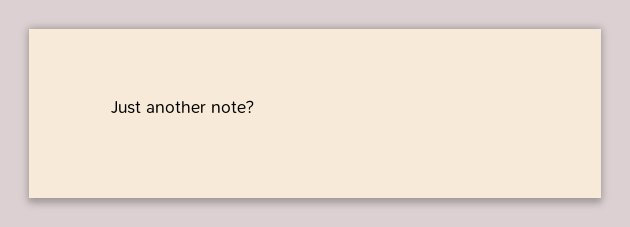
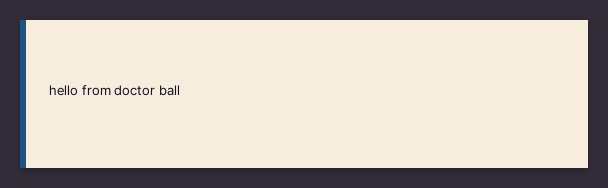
[111,100,254,114] Just another note? -> [49,85,180,96] hello from doctor ball

